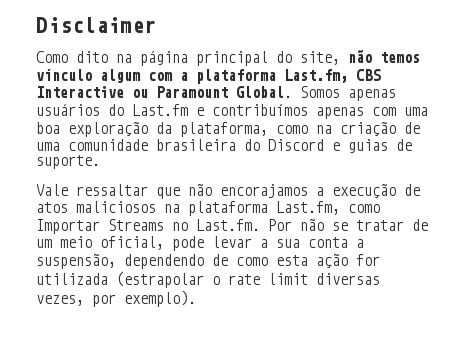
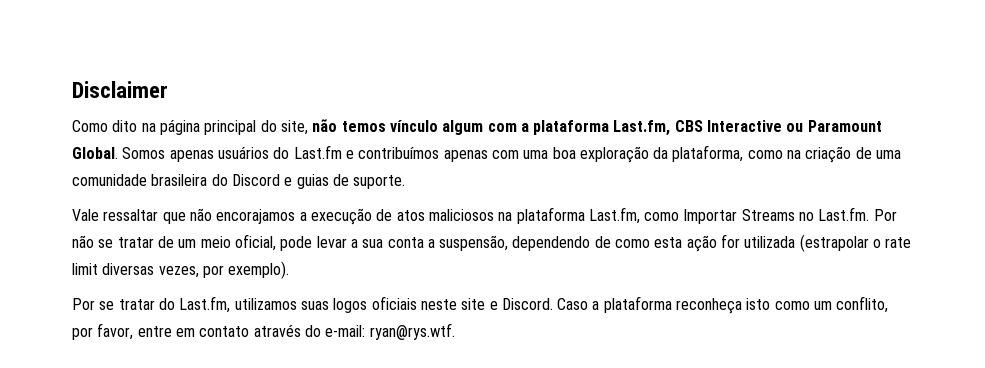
(196, 298) none -> [72,296,889,314] [72,323,455,340] // Por se tratar do Last.fm, utilizamos suas logos oficiais neste site e Discord. Caso a plataforma reconheça isto como um conflito, por favor, entre em contato através do e-mail: ryan@rys.wtf.

